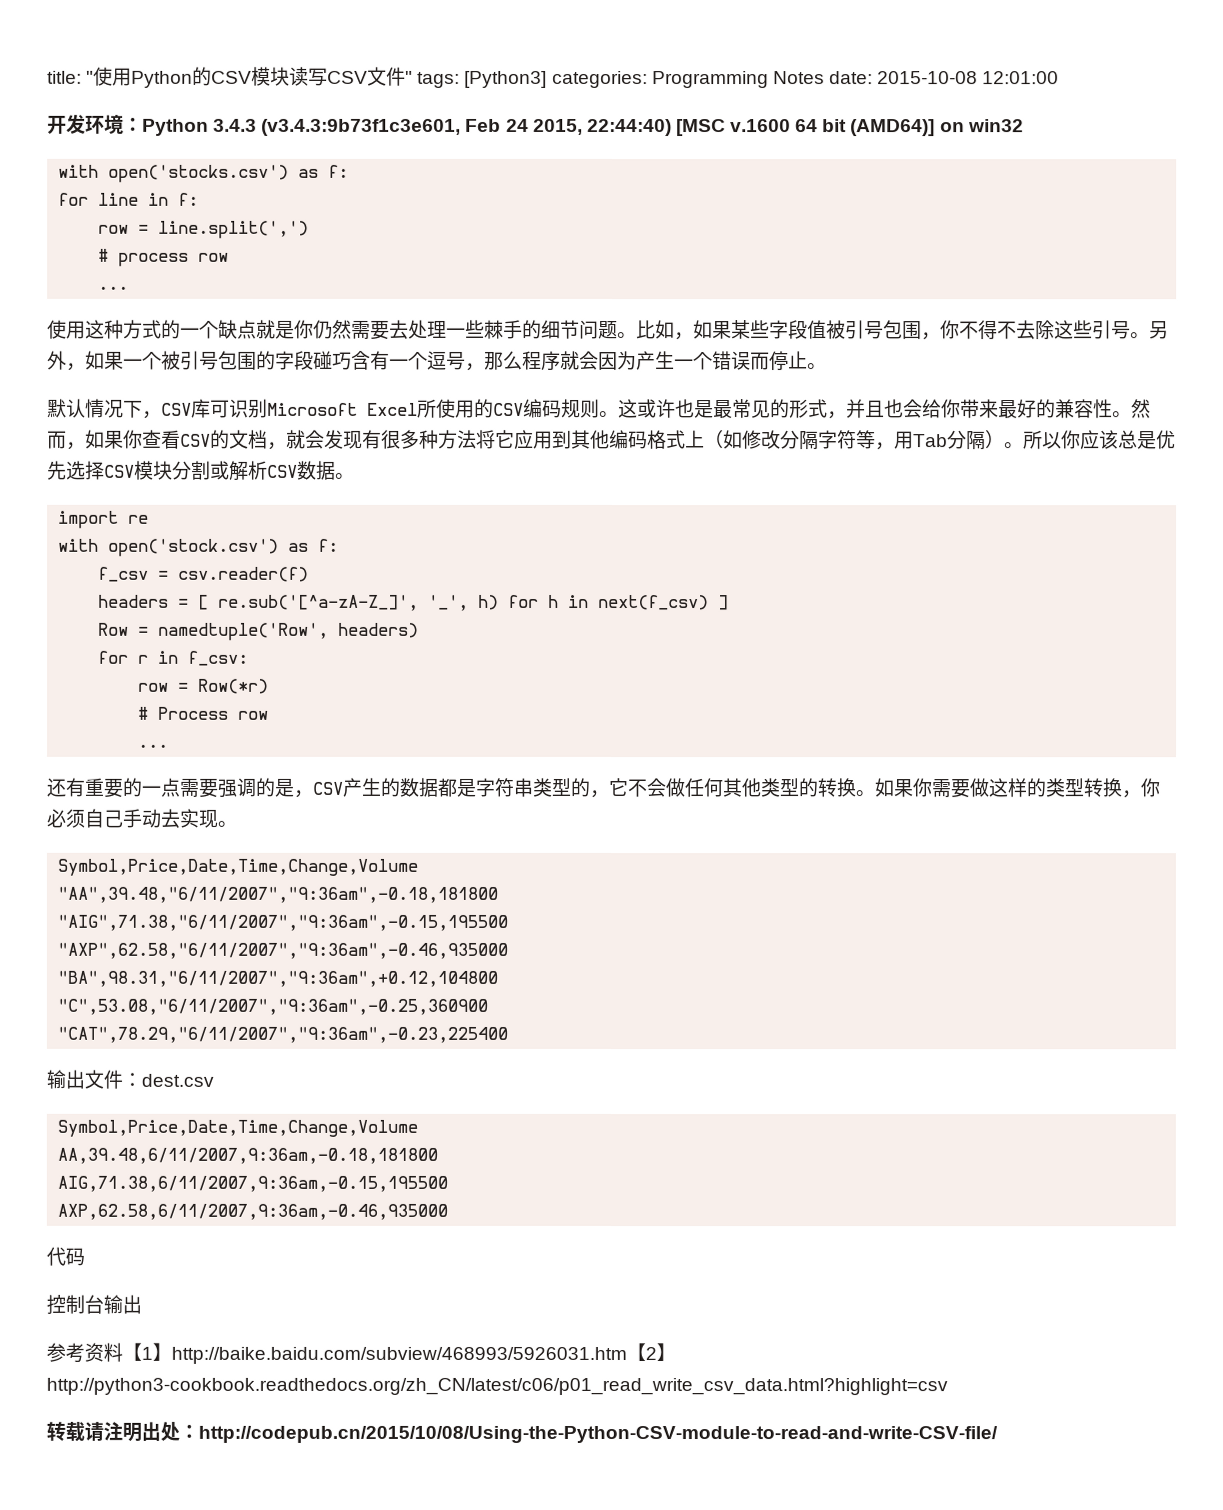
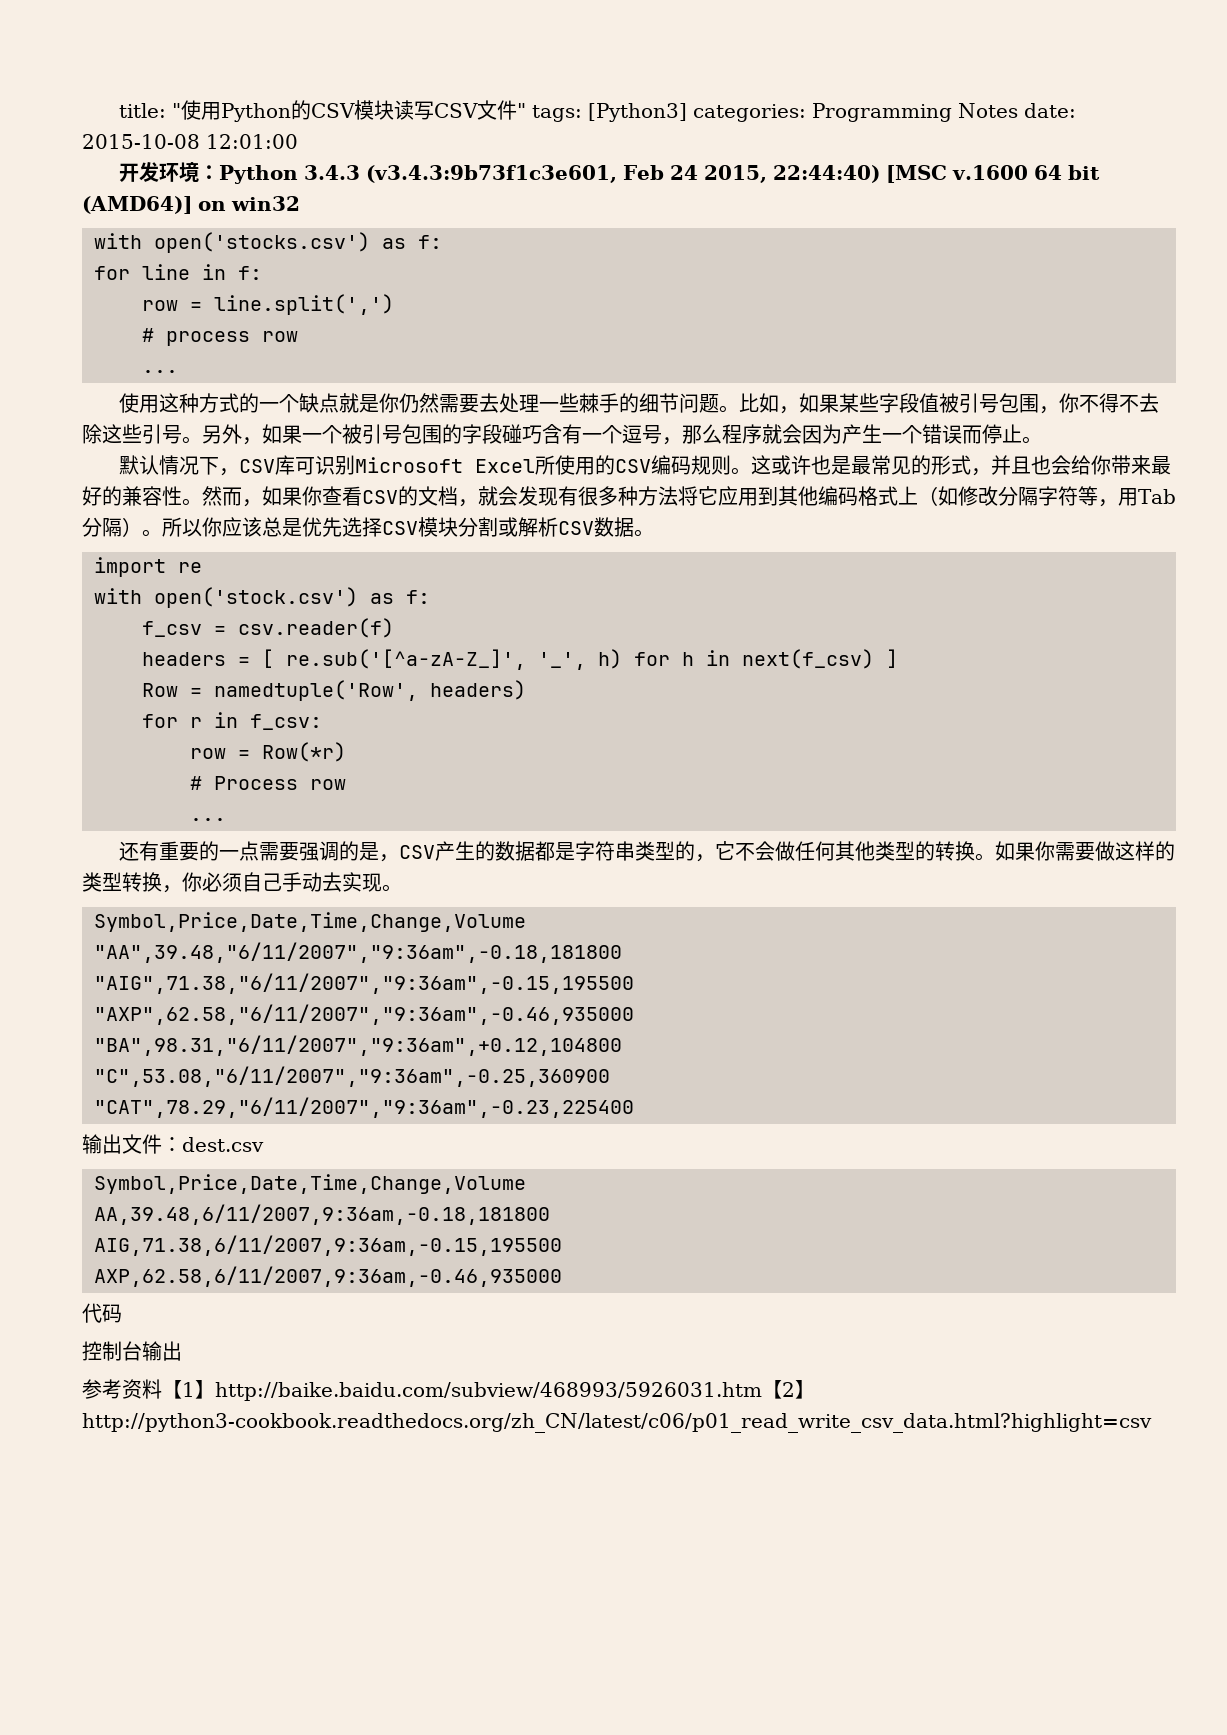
[46,1421,998,1444] // 转载请注明出处：http://codepub.cn/2015/10/08/Using-the-Python-CSV-module-to-read-and-write-CSV-file/ -> (1152, 1423) none

